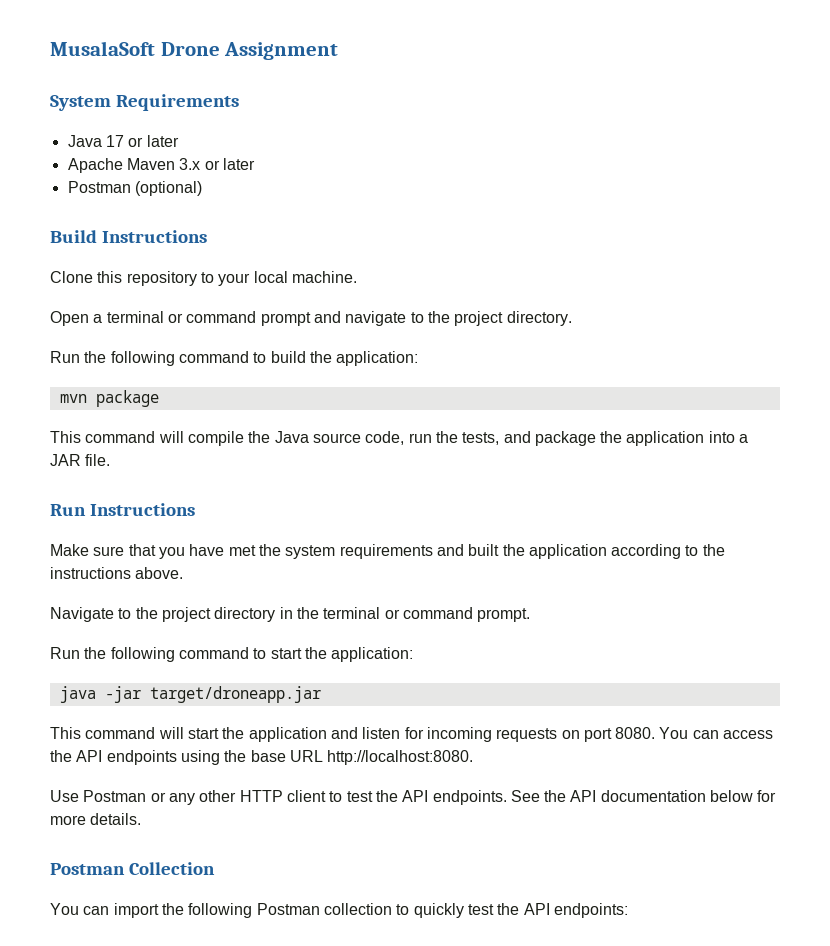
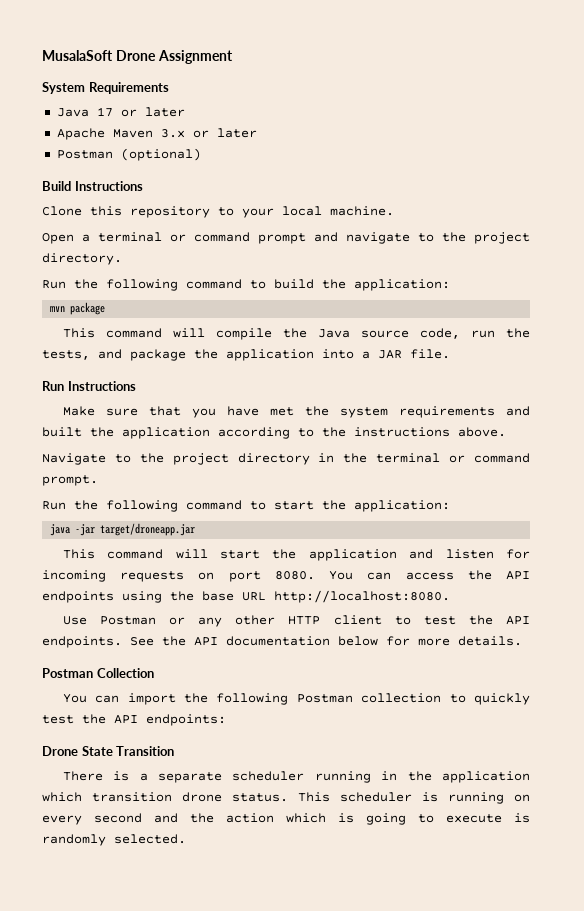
(628, 910) none -> [42,746,175,756] [62,771,530,783] [42,792,530,804] [42,813,530,825] [42,834,186,846] // Drone State Transition // There is a separate scheduler running in the application which transition drone status. This scheduler is running on every second and the action which is going to execute is randomly selected.

